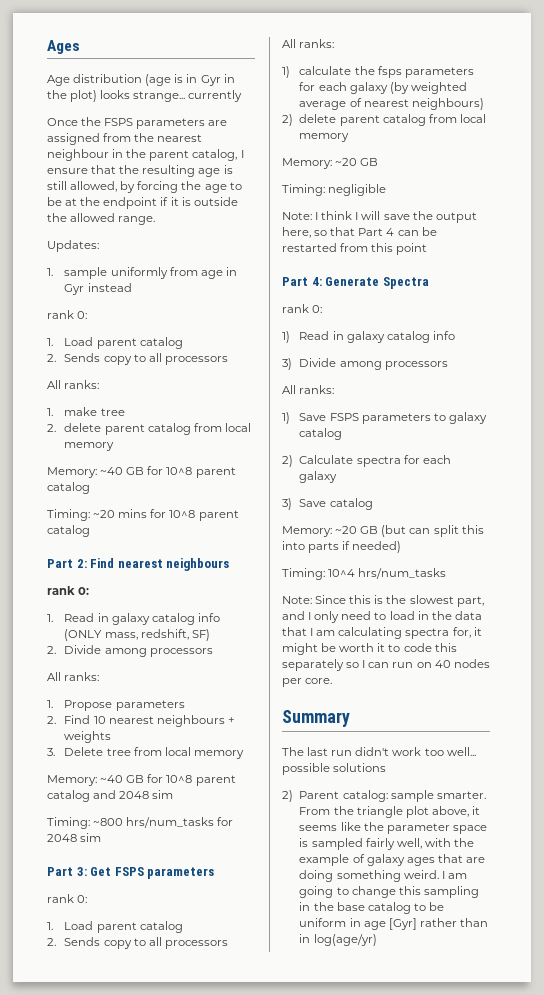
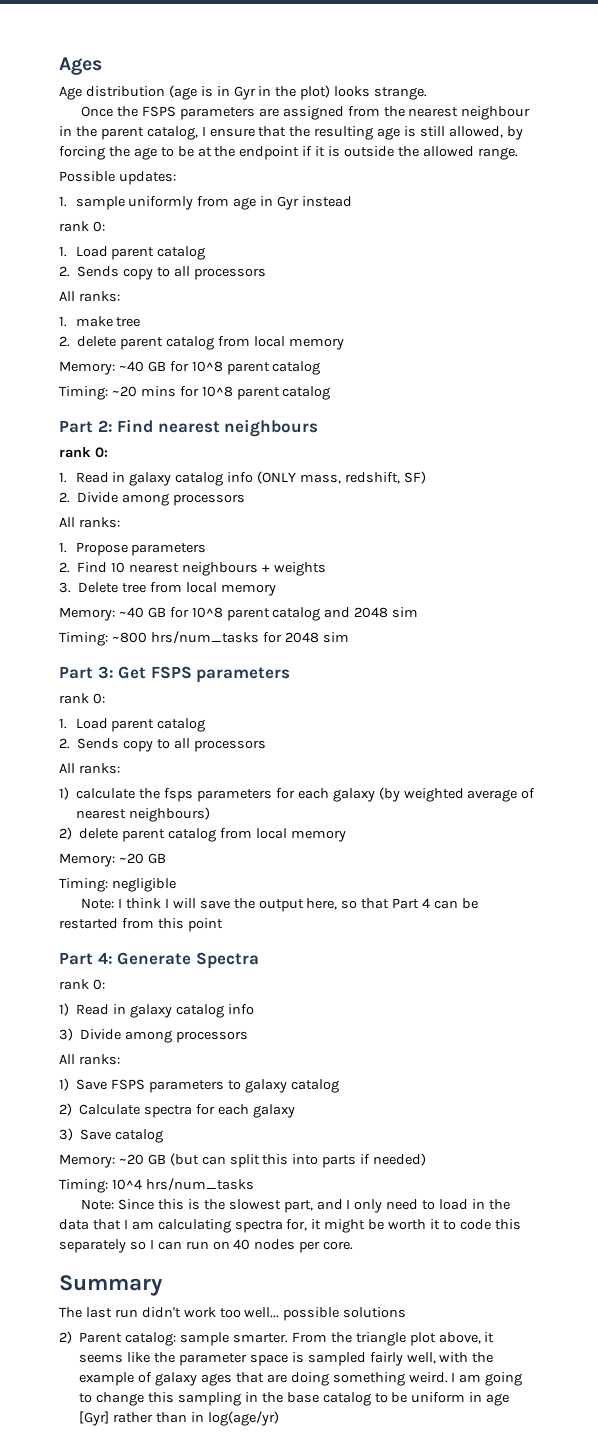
[133,90,243,102] strange... currently -> [374,87,428,100] strange.
[47,240,99,252] Updates: -> [59,171,176,185] Possible updates:

